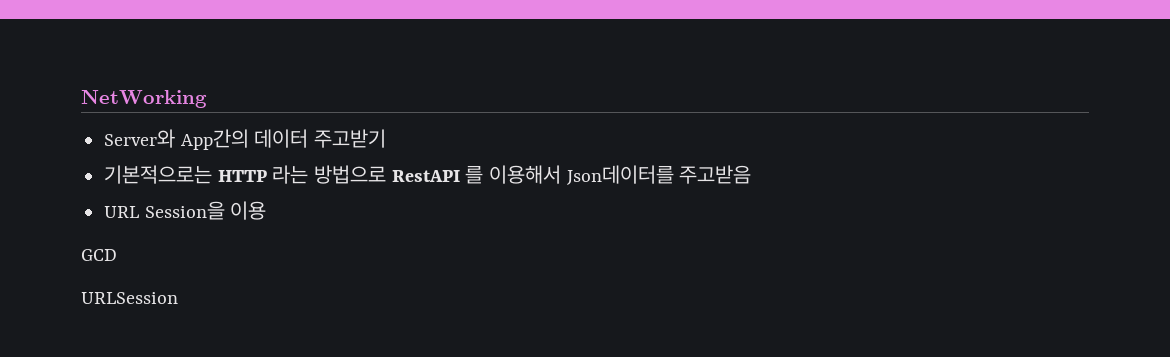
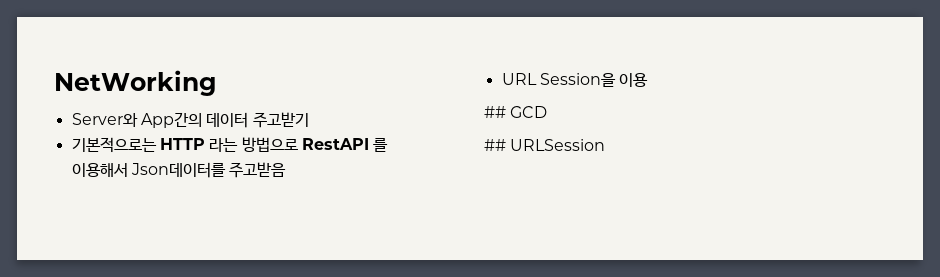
(267, 210) none -> [484,106,506,118] ##
(117, 255) none -> [484,139,506,151] ##

